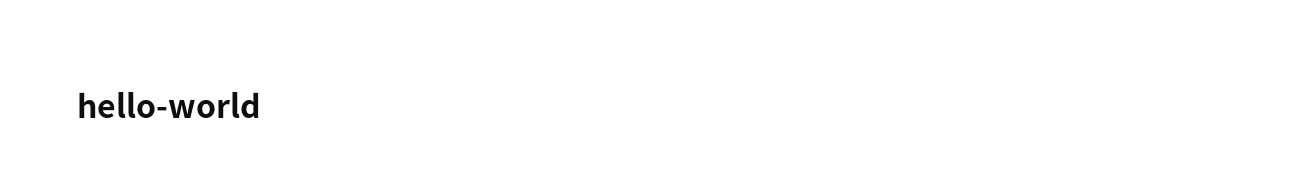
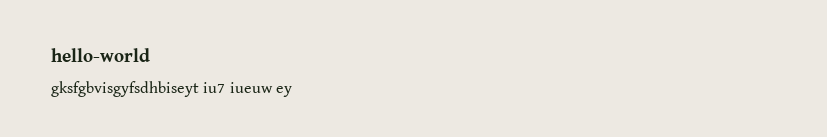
(261, 105) none -> [51,81,292,97] // gksfgbvisgyfsdhbiseyt iu7 iueuw ey

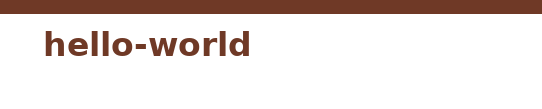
[51,81,292,97] // gksfgbvisgyfsdhbiseyt iu7 iueuw ey -> (252, 43) none

